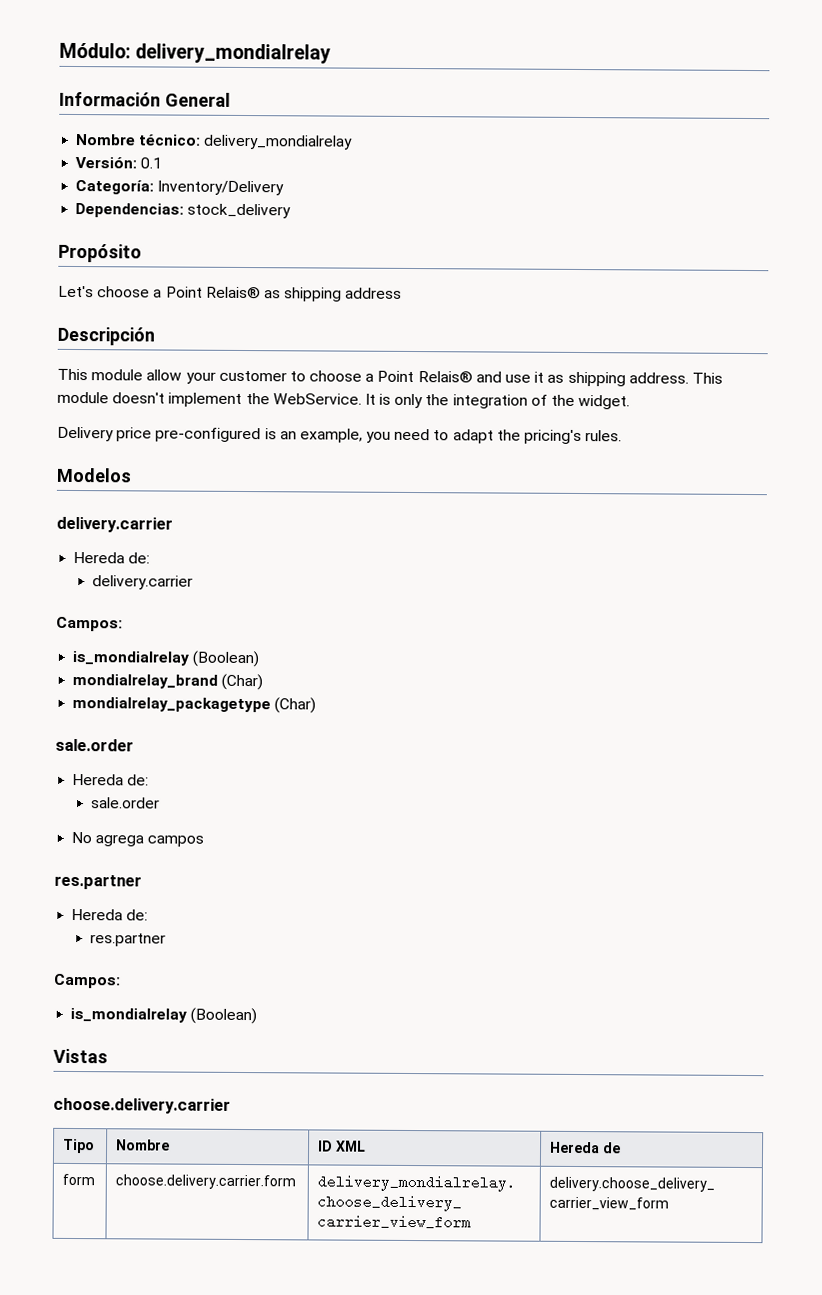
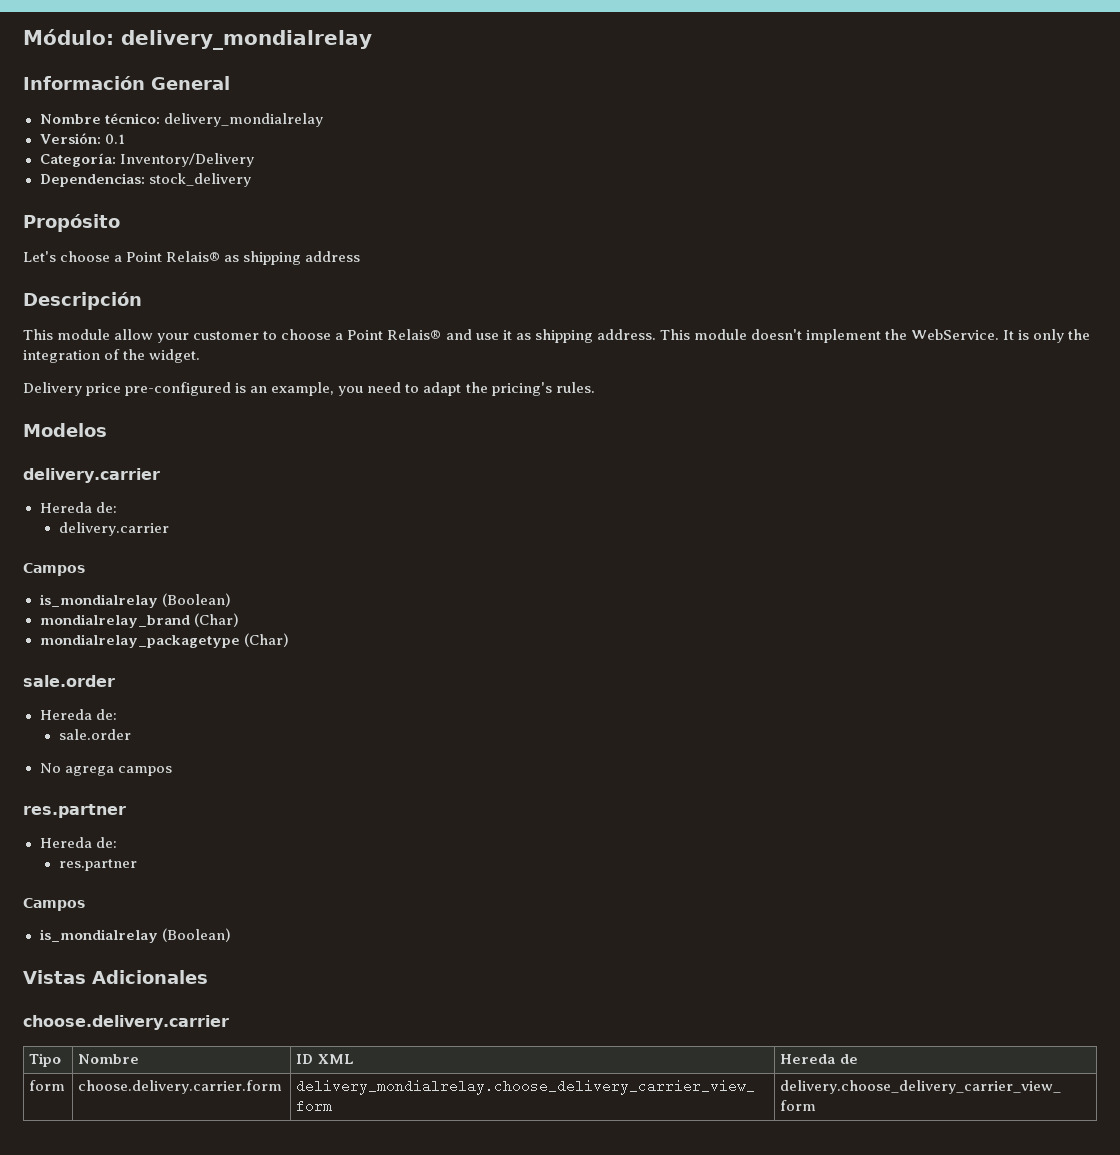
[56,616,123,632] Campos: -> [23,563,85,576] Campos
[53,973,121,989] Campos: -> [23,898,85,911] Campos
(108, 1056) none -> [92,970,208,984] Adicionales

